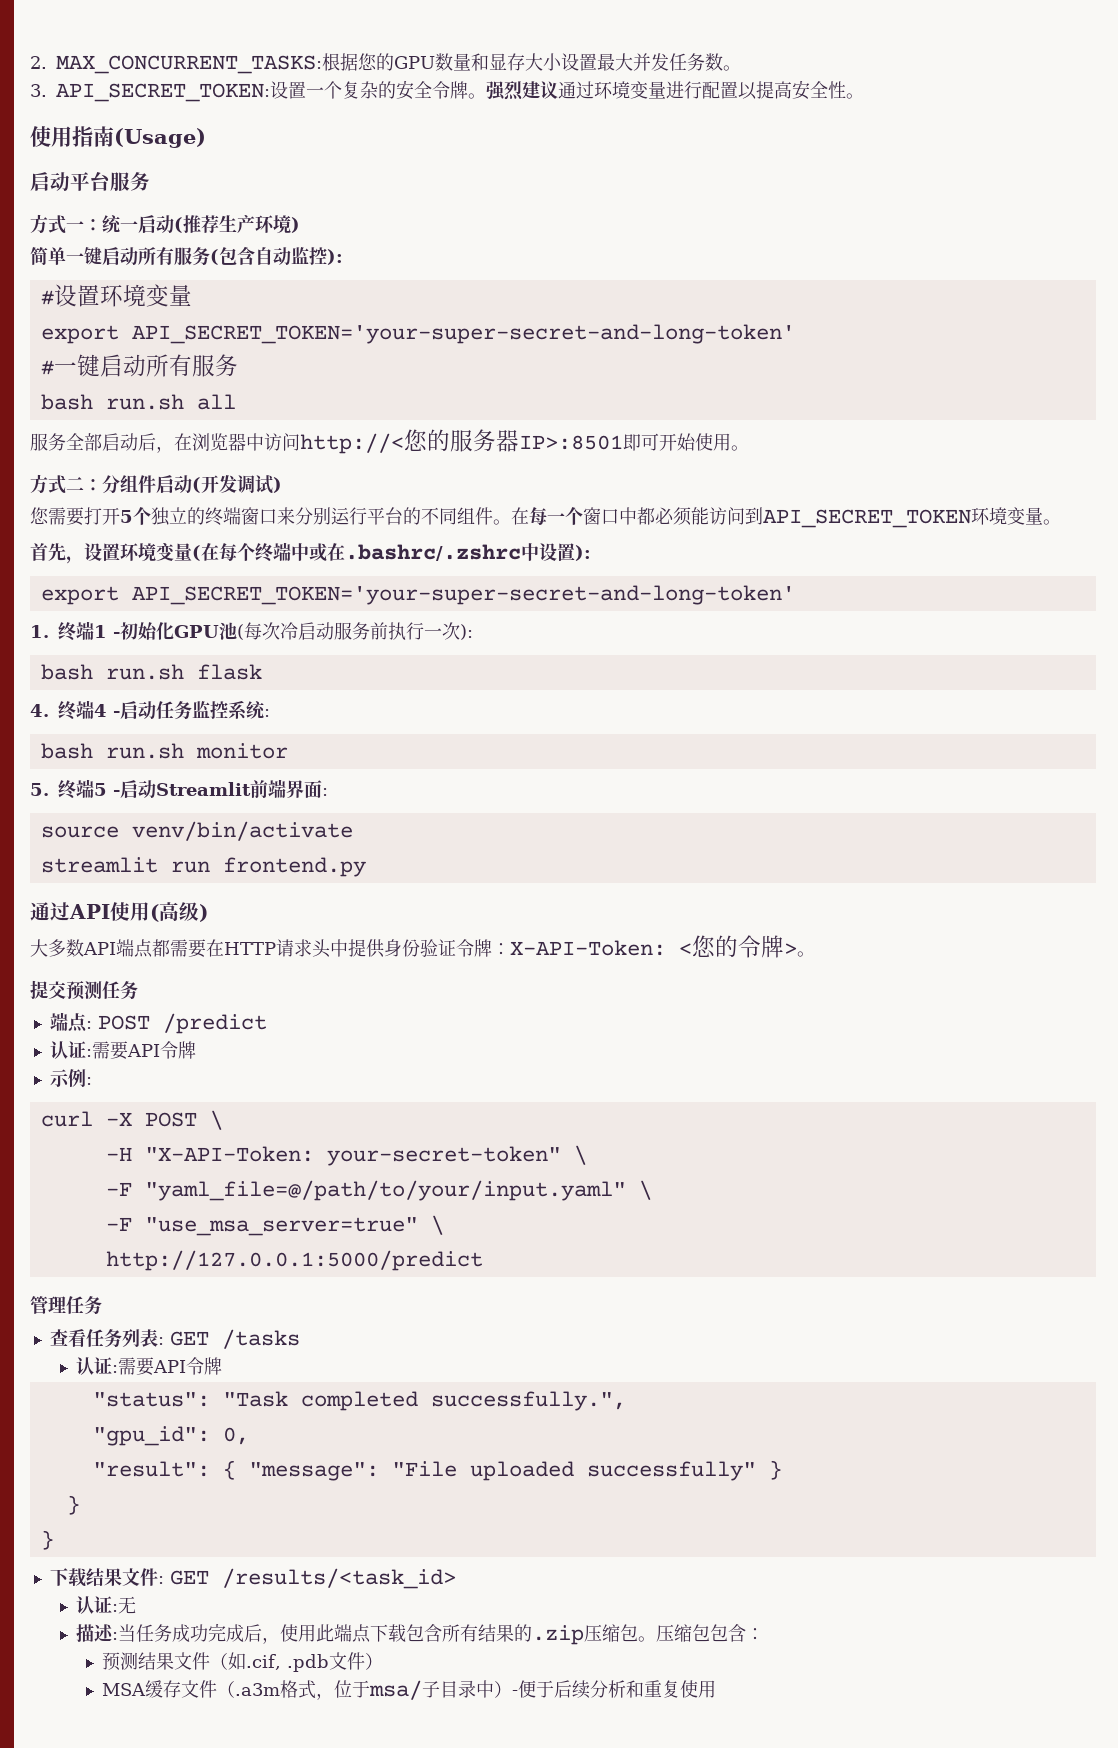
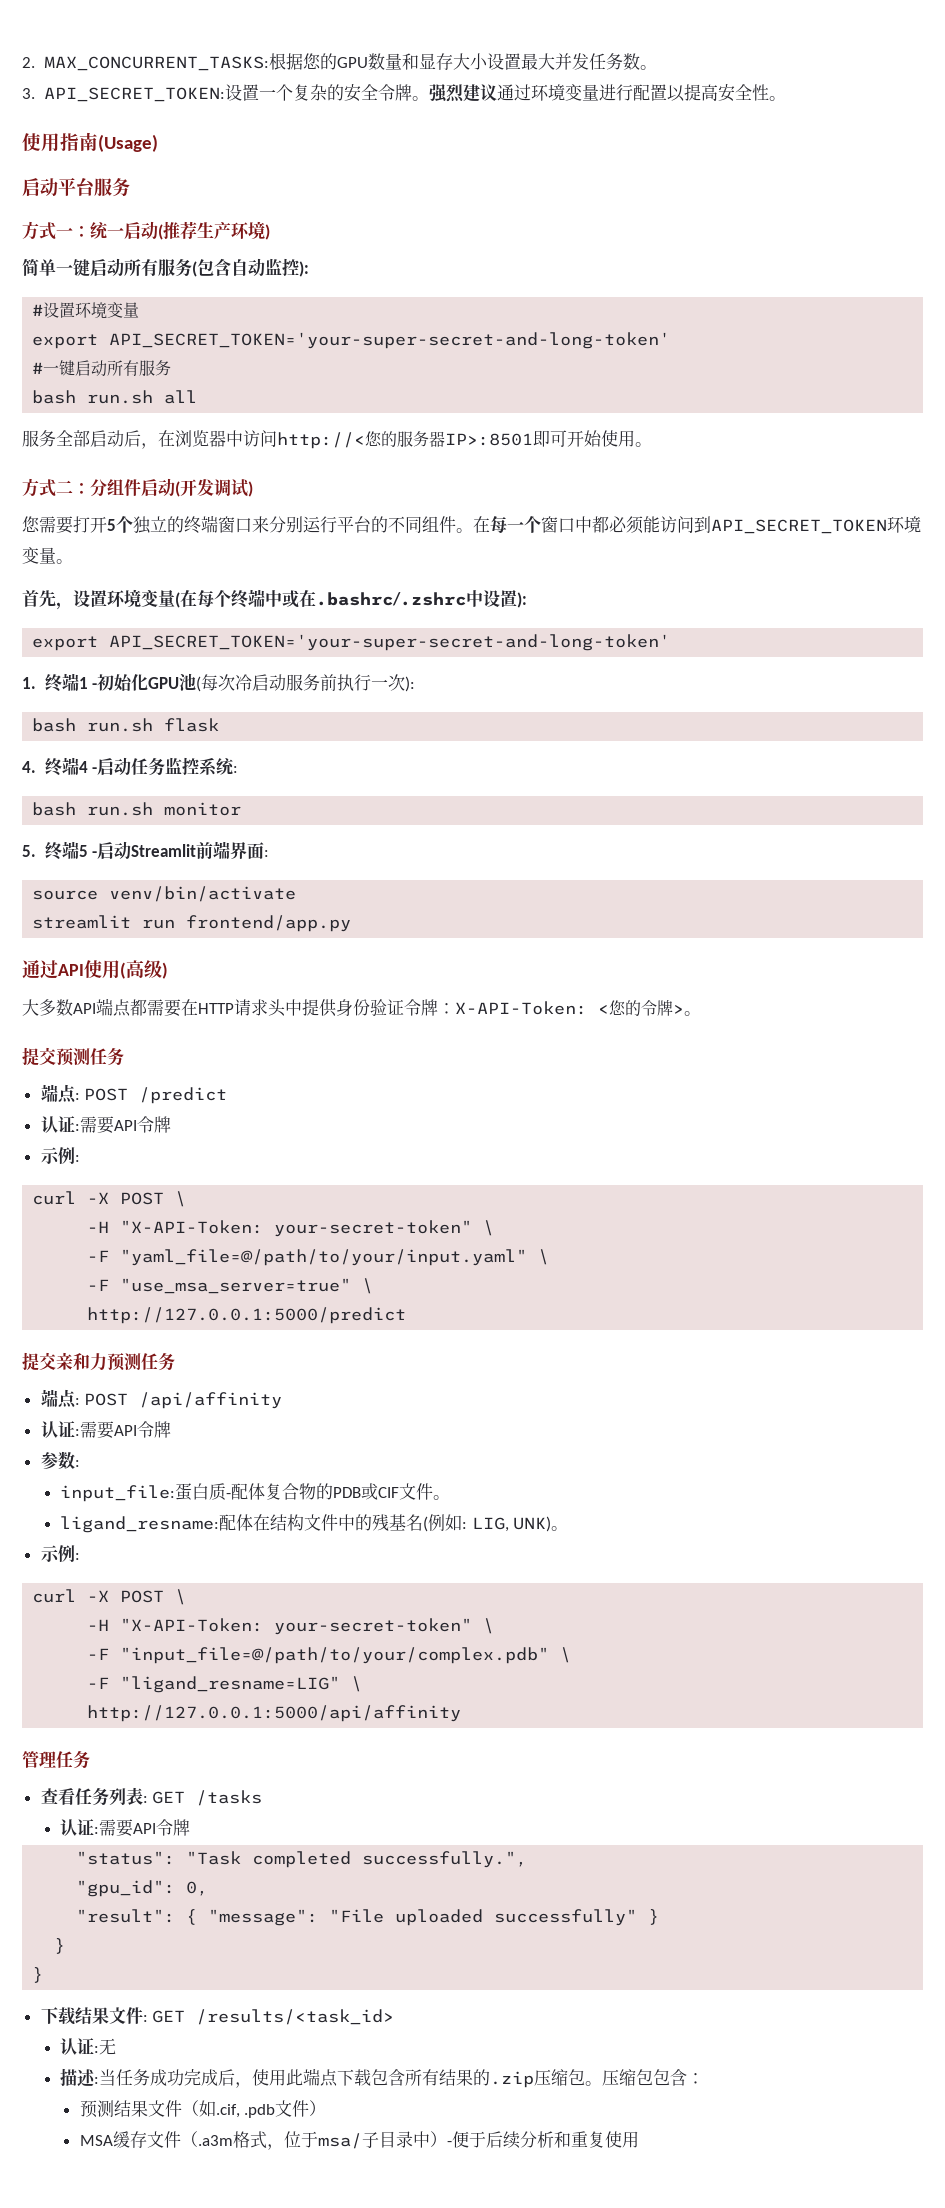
[222,857,366,877] frontend.py -> [186,915,352,932] frontend/app.py
(483, 1260) none -> [22,1352,175,1371] [40,1389,283,1409] [40,1421,171,1439] [40,1451,80,1470] [60,1483,451,1502] [60,1514,569,1533] [40,1545,80,1562] [32,1589,187,1605] [87,1618,495,1635] [87,1647,572,1664] [87,1676,363,1693] [87,1705,462,1722] // 提交亲和力预测任务 // 端点: POST /api/affinity // 认证:需要API令牌 // 参数: // input_file:蛋白质-配体复合物的PDB或CIF文件。 // ligand_resname:配体在结构文件中的残基名(例如: LIG, UNK)。 // 示例: // curl -X POST \ // -H "X-API-Token: your-secret-token" \ // -F "input_file=@/path/to/your/complex.pdb" \ // -F "ligand_resname=LIG" \ // http://127.0.0.1:5000/api/affinity

